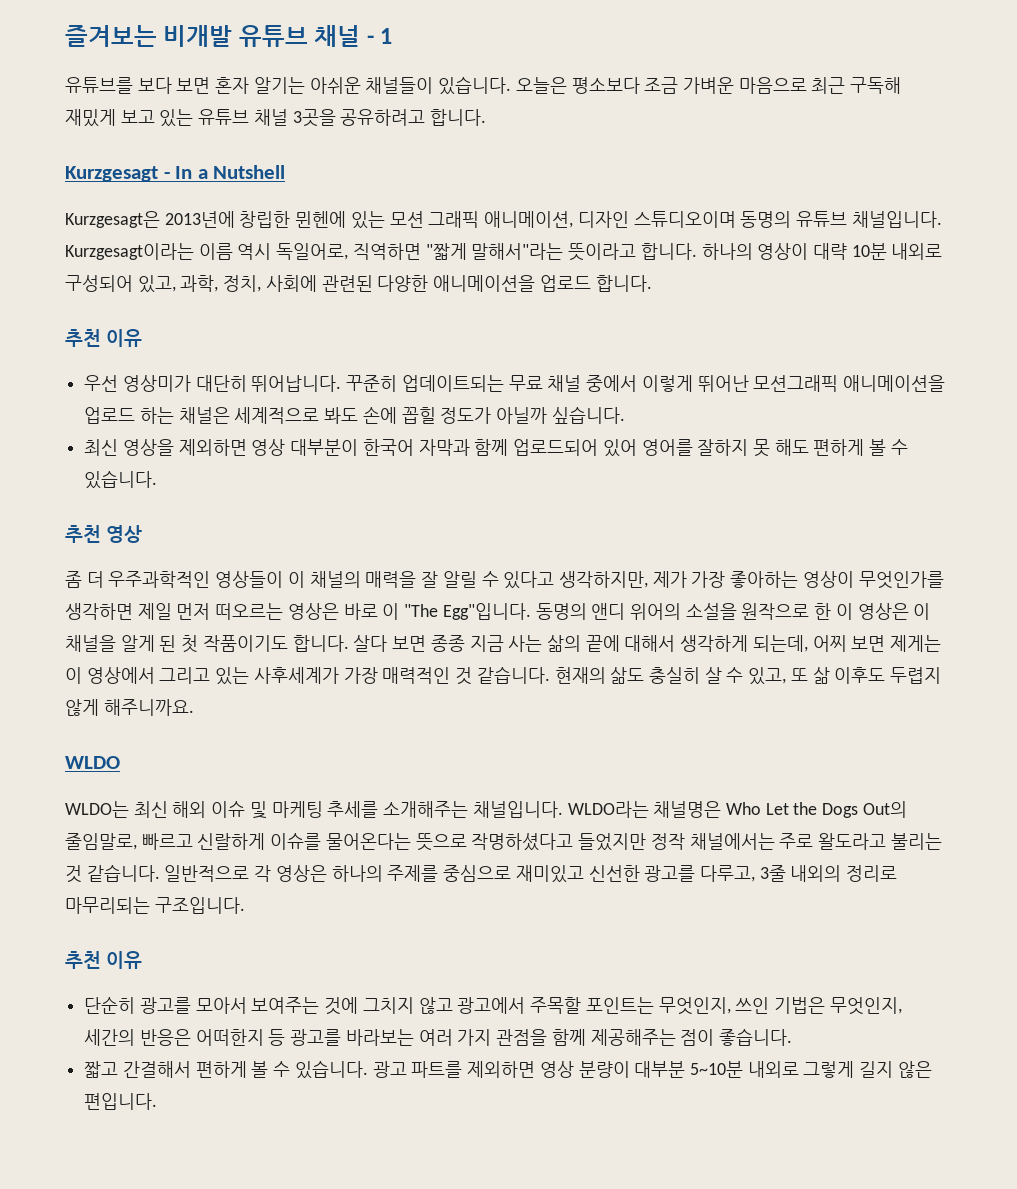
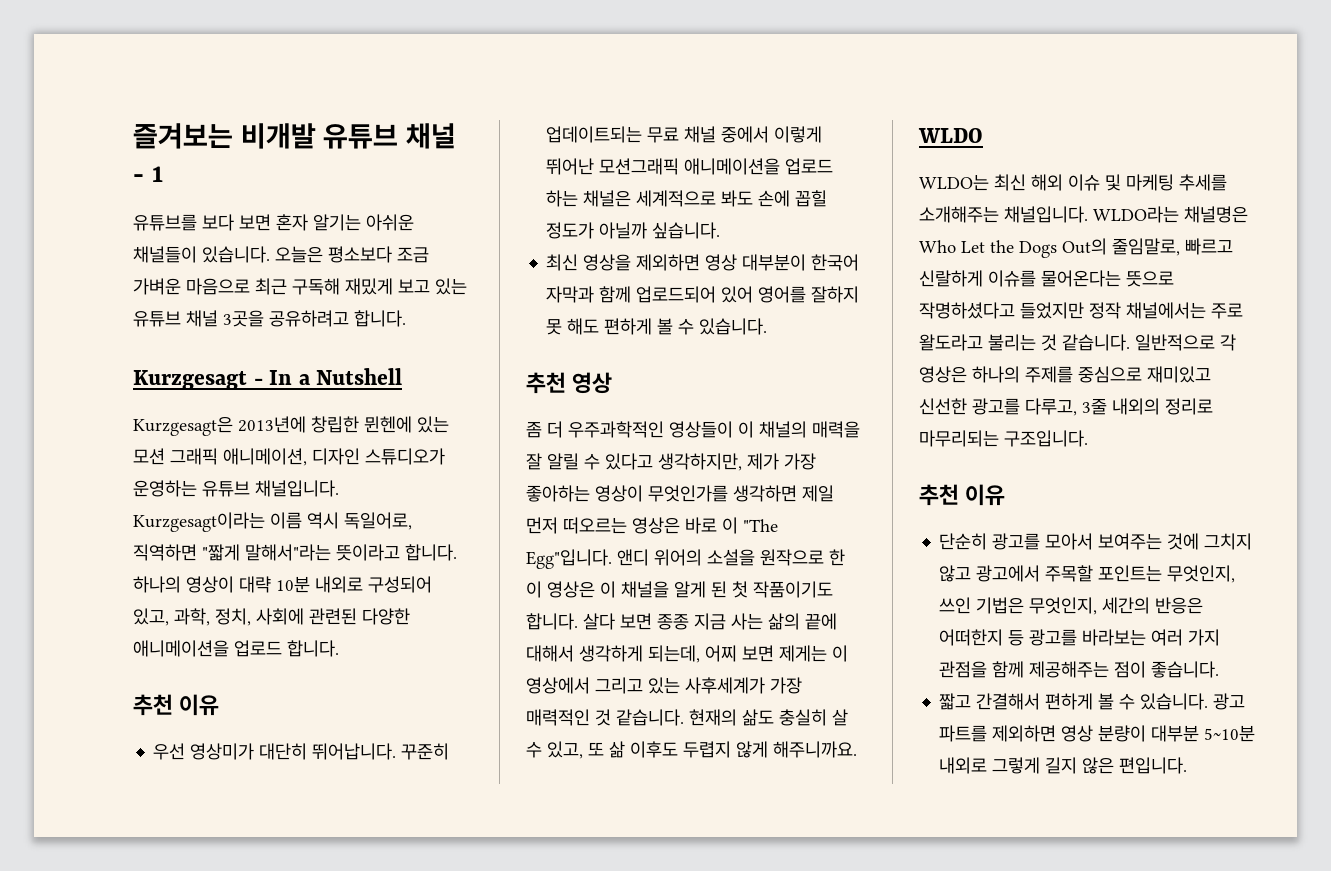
[633,211,792,228] 스튜디오이며 동명의 -> [365,448,445,465] [133,480,197,497] 스튜디오가 운영하는
[535,603,587,620] 동명의 -> (612, 559) none

